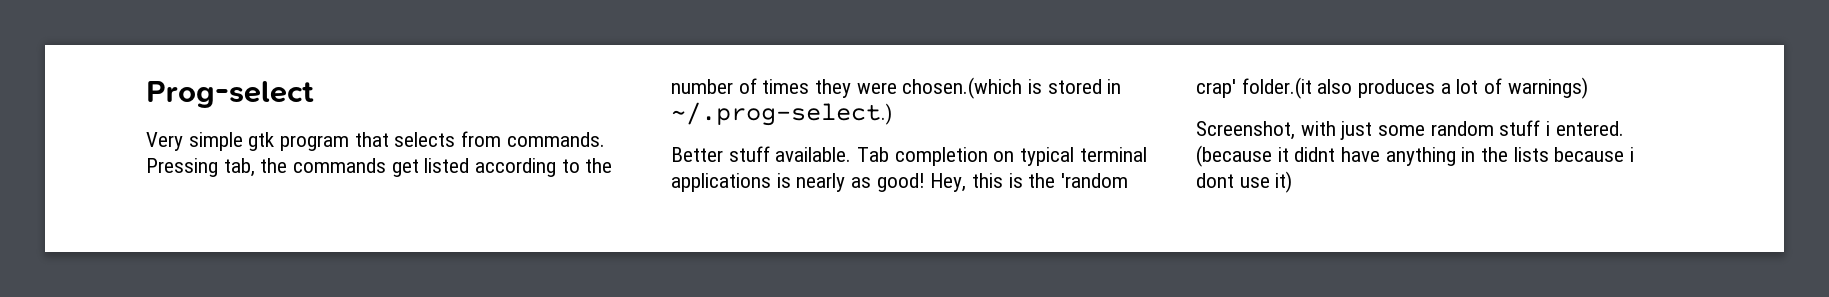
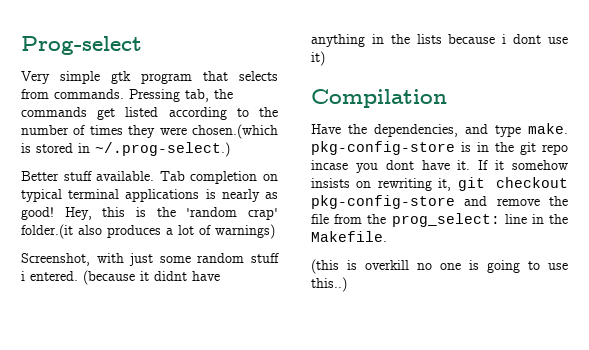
(1293, 182) none -> [311,89,447,108] [311,123,568,137] [311,141,568,155] [311,160,568,173] [311,177,568,191] [311,195,568,209] [311,213,568,227] [311,231,387,242] [311,259,568,274] [311,277,347,292] // Compilation // Have the dependencies, and type make. pkg-config-store is in the git repo incase you dont have it. If it somehow insists on rewriting it, git checkout pkg-config-store and remove the file from the prog_select: line in the Makefile. // (this is overkill no one is going to use this..)

